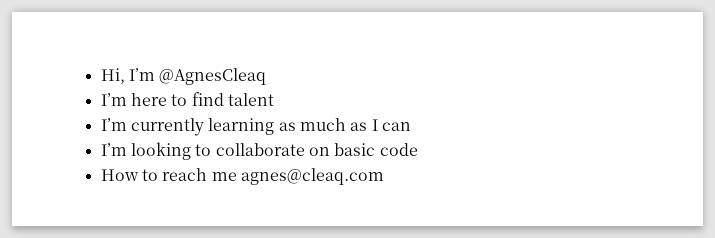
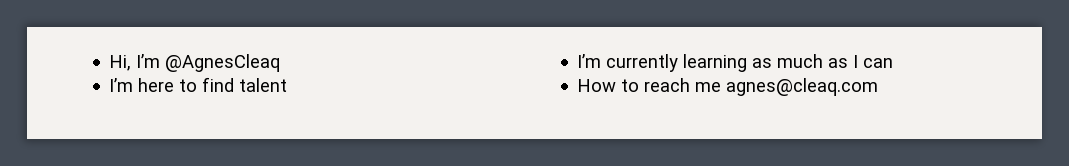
[100,142,418,160] // I’m looking to collaborate on basic code -> (894, 63) none

